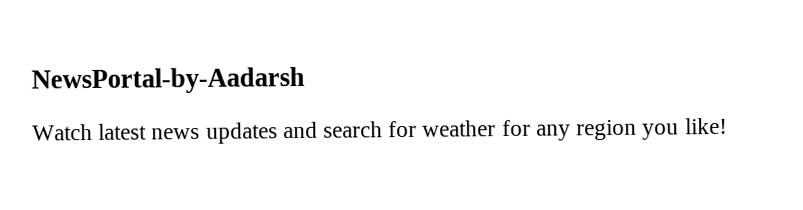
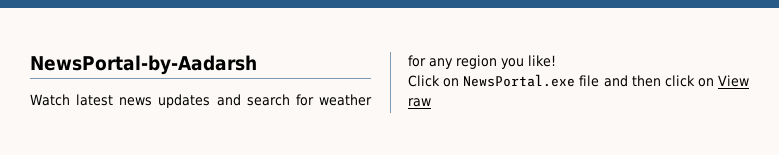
(728, 126) none -> [408,74,749,87] [408,98,431,107] // Click on NewsPortal.exe file and then click on View raw

